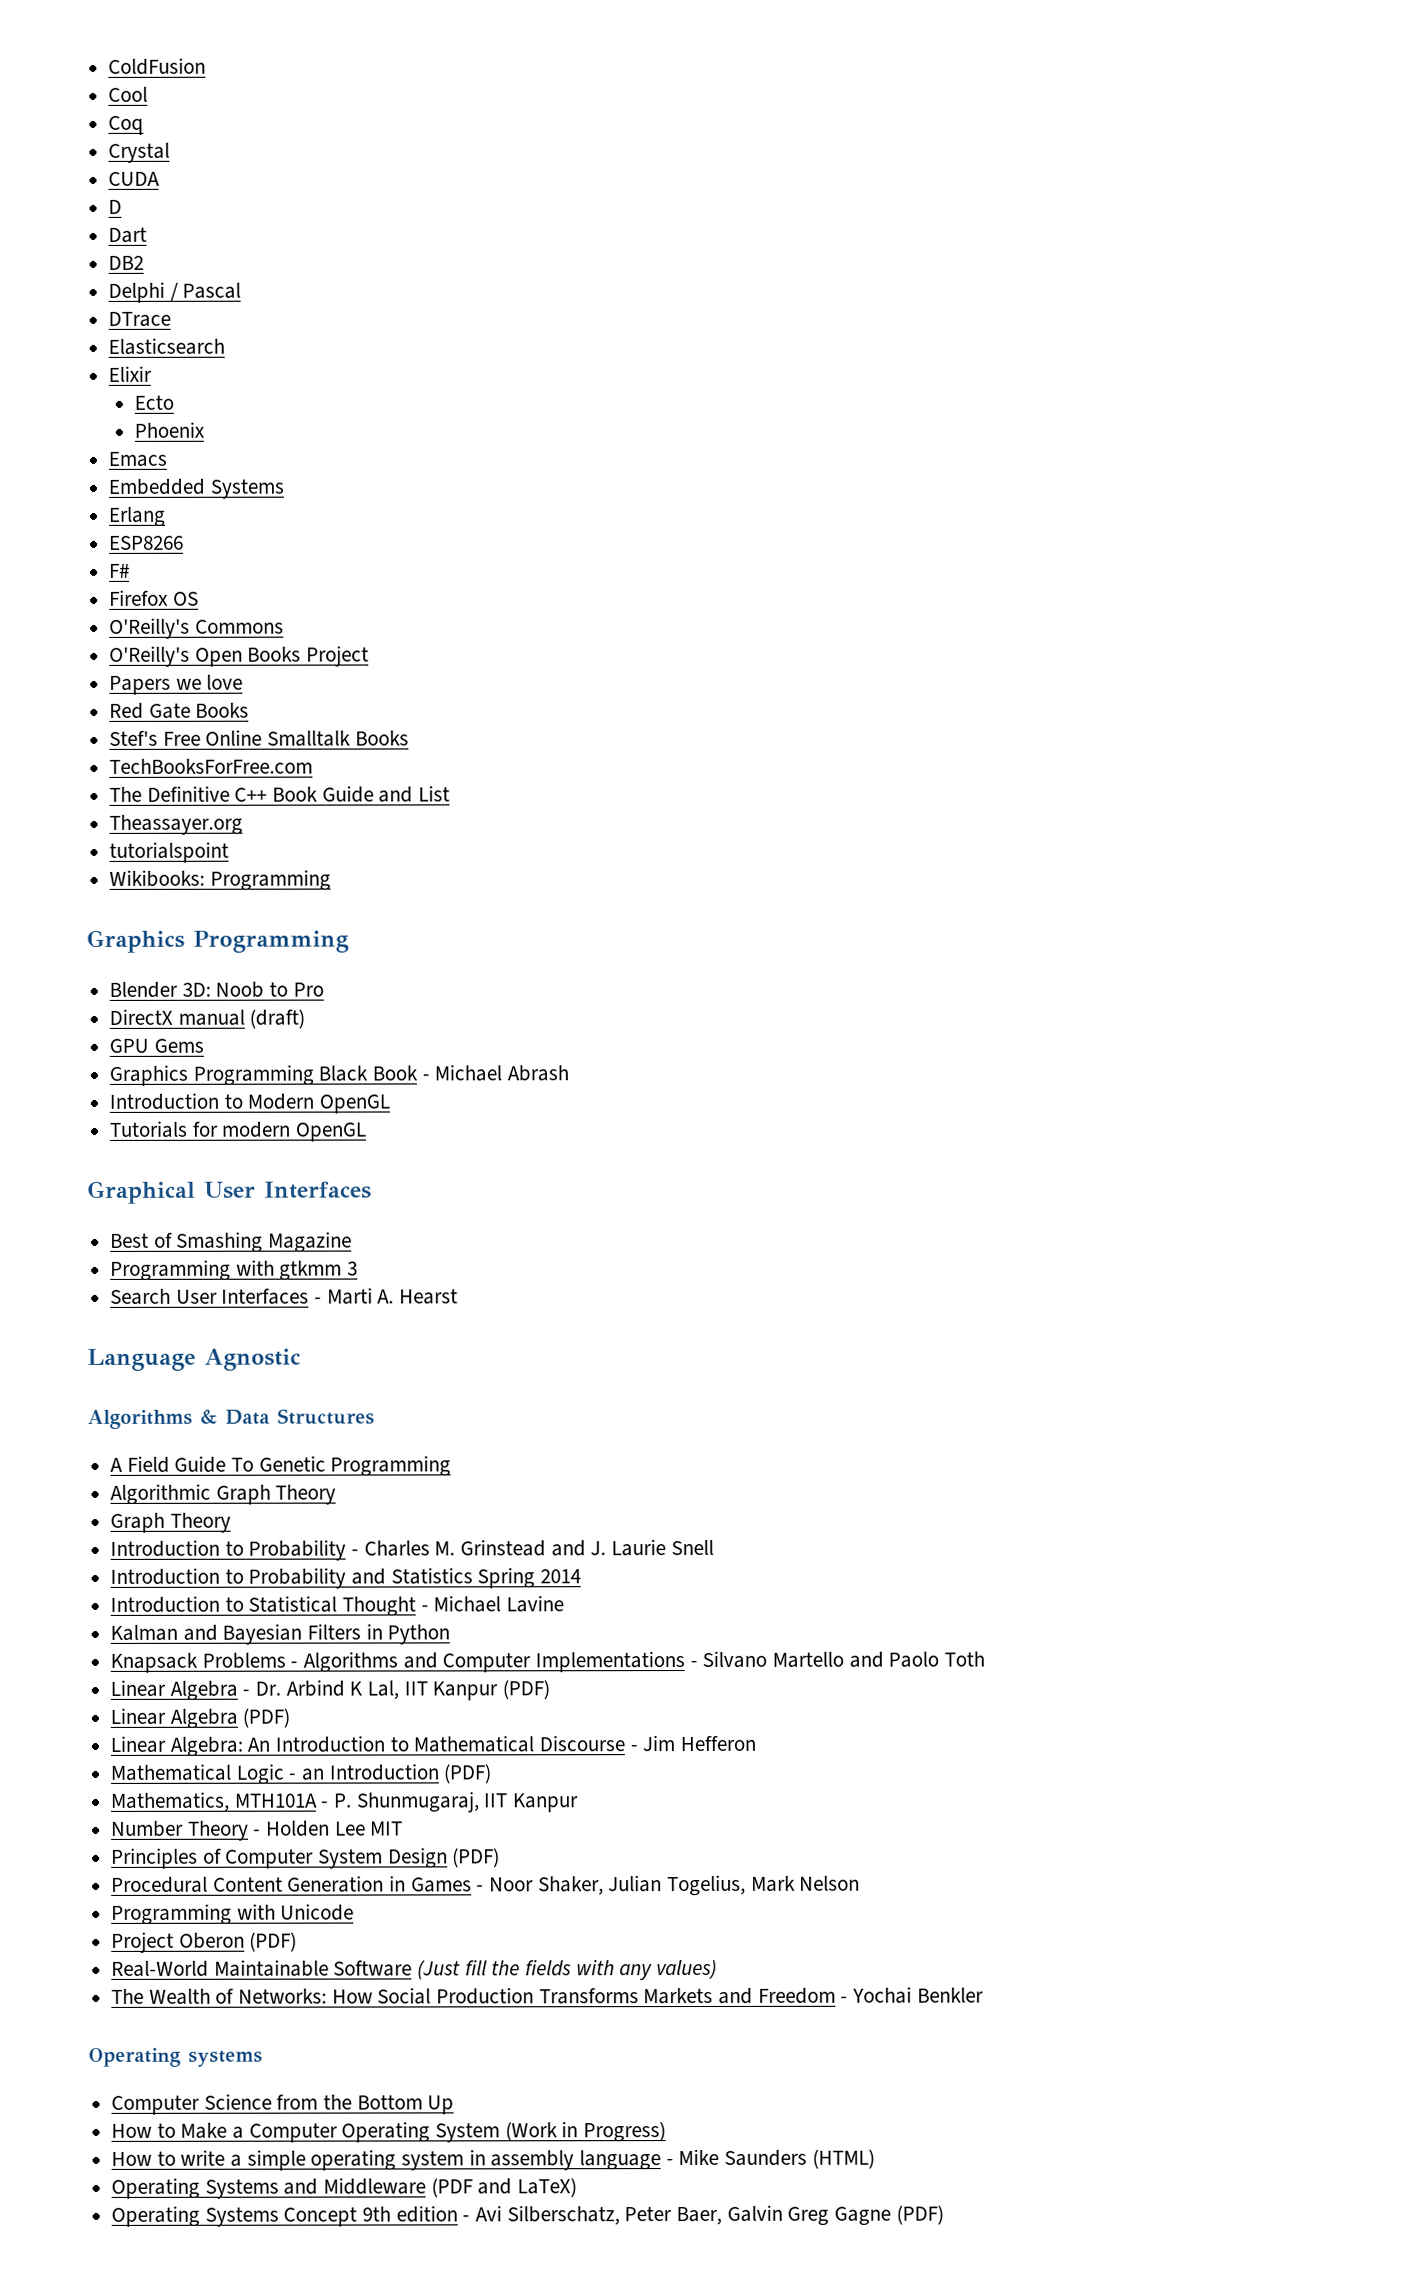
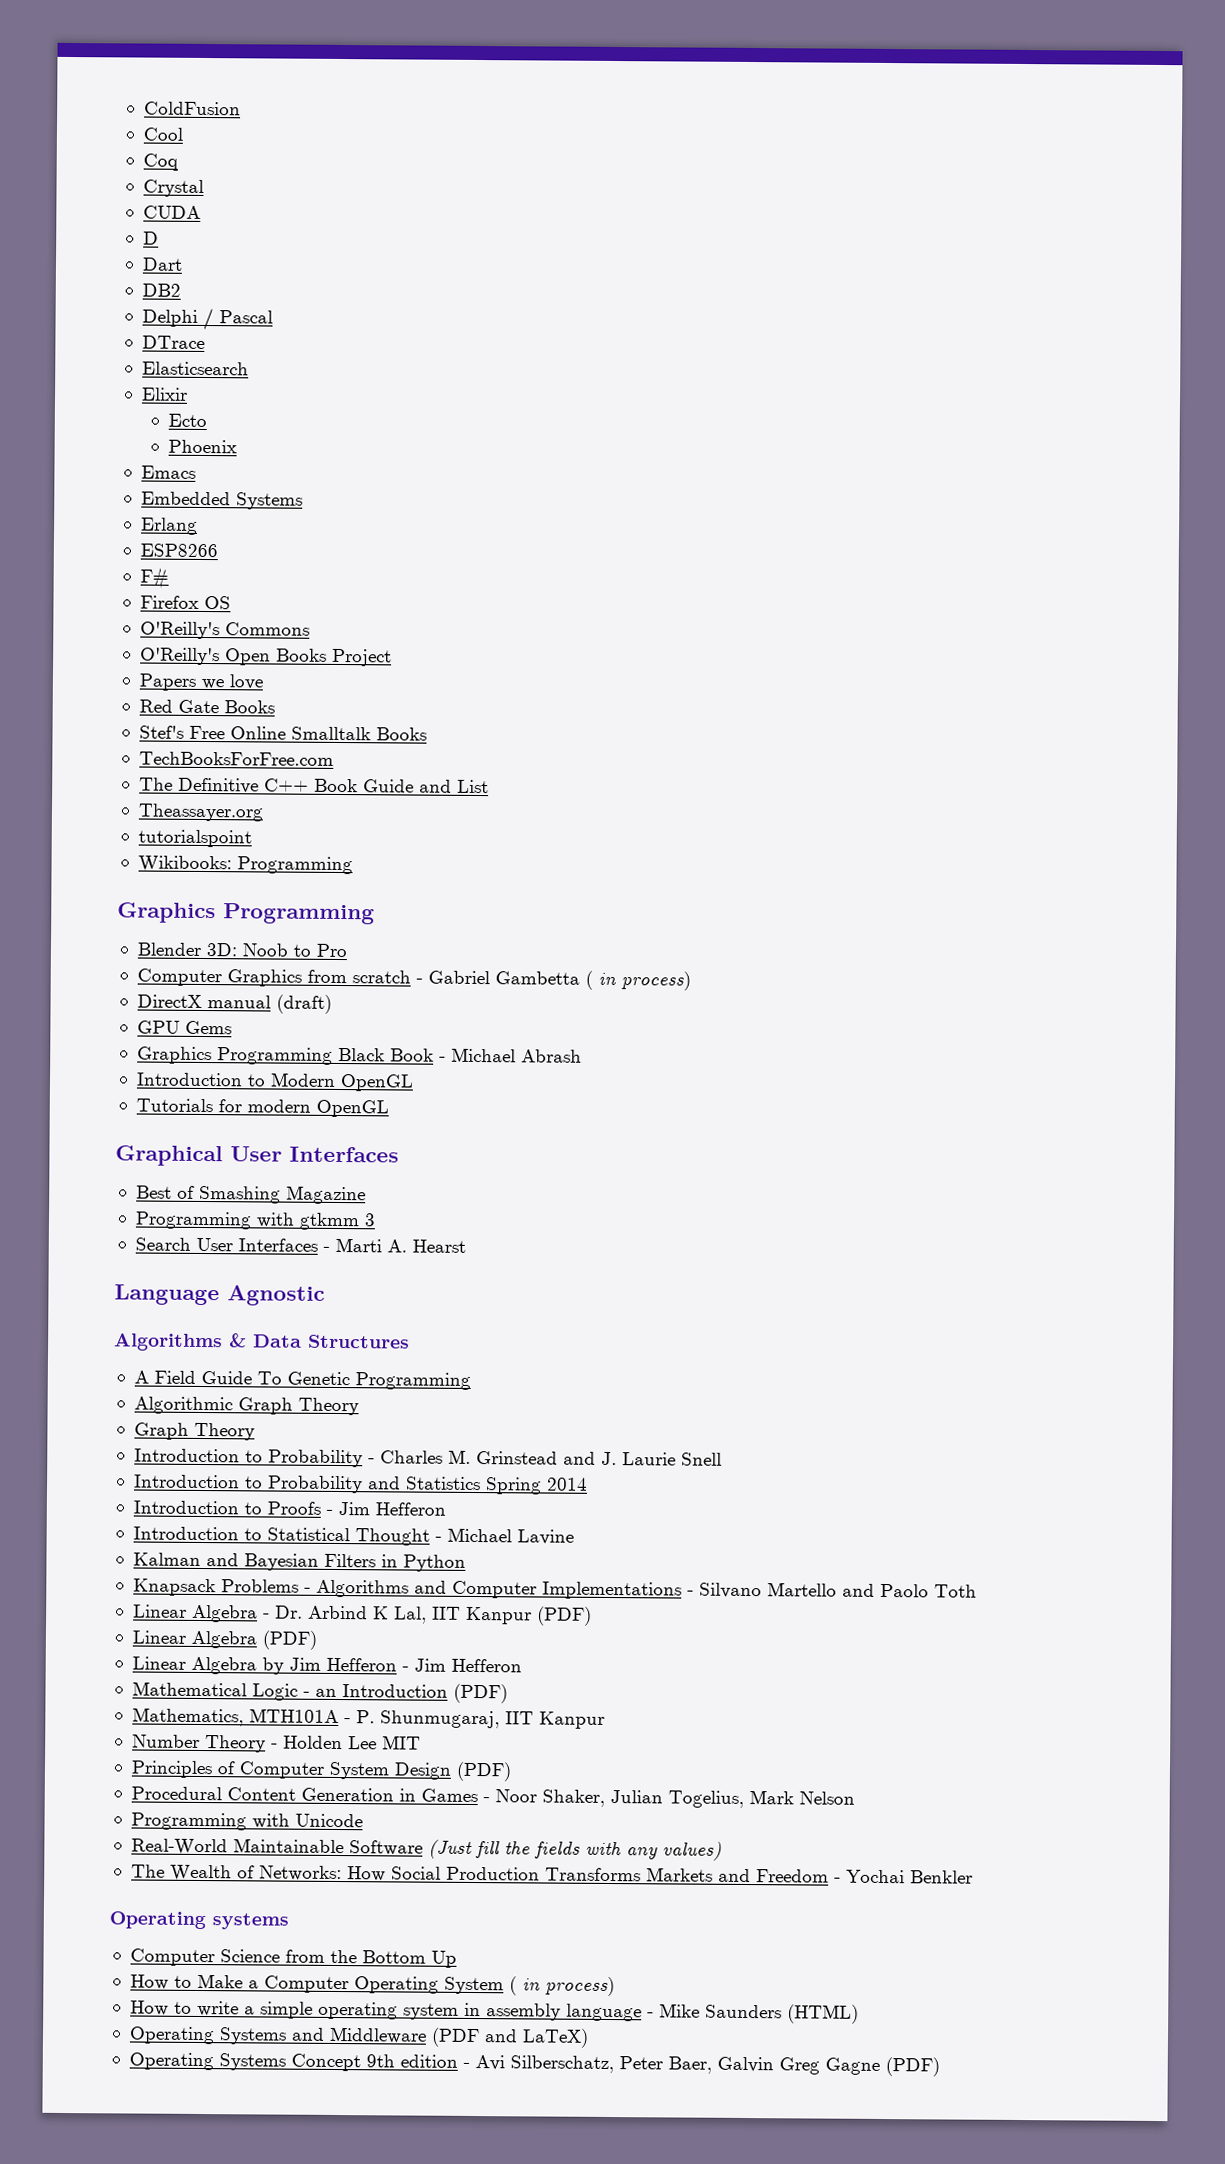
(324, 989) none -> [136,968,691,991] // Computer Graphics from scratch - Gabriel Gambetta ( in process)
(582, 1576) none -> [132,1500,446,1516] // Introduction to Proofs - Jim Hefferon
[169,1735,626,1757] Algebra: An Introduction to Mathematical Discourse -> [190,1656,397,1675] Algebra by Jim Hefferon
[111,1931,298,1953] // Project Oberon (PDF) -> (363, 1820) none
[504,2121,667,2143] (Work in Progress) -> [508,1976,615,1997] ( in process)

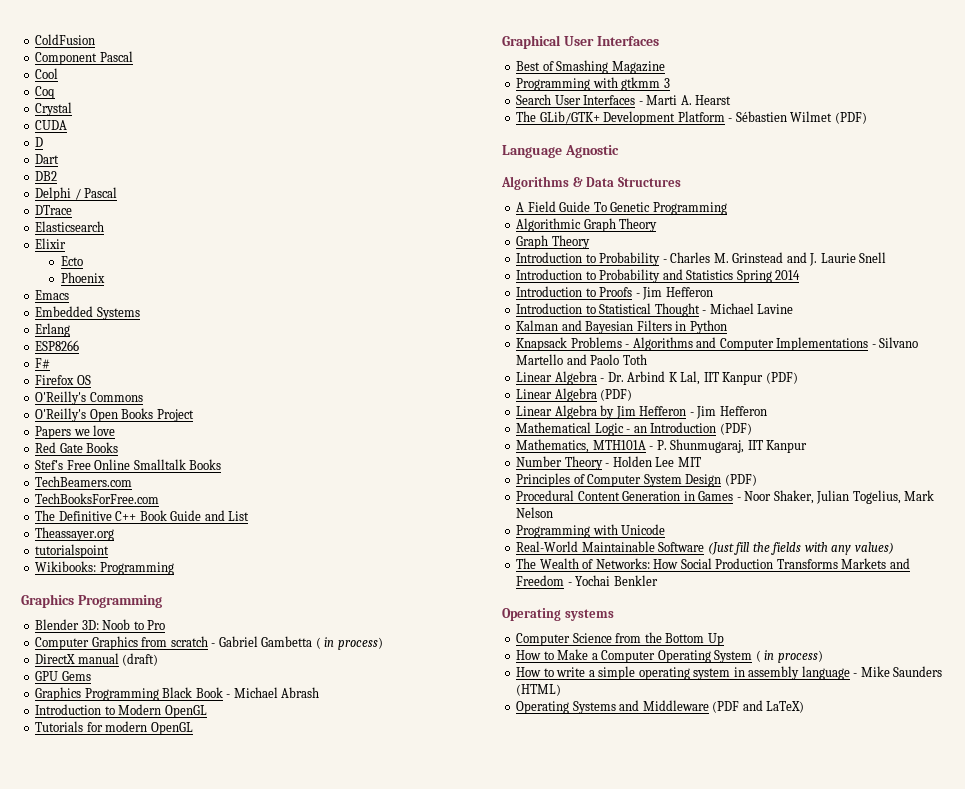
(241, 108) none -> [35,51,133,65] // Component Pascal
(427, 734) none -> [35,476,133,487] // TechBeamers.com
(466, 1246) none -> [516,111,867,125] // The GLib/GTK+ Development Platform - Sébastien Wilmet (PDF)
[128,2052,940,2077] // Operating Systems Concept 9th edition - Avi Silberschatz, Peter Baer, Galvin Greg Gagne (PDF) -> (805, 707) none

